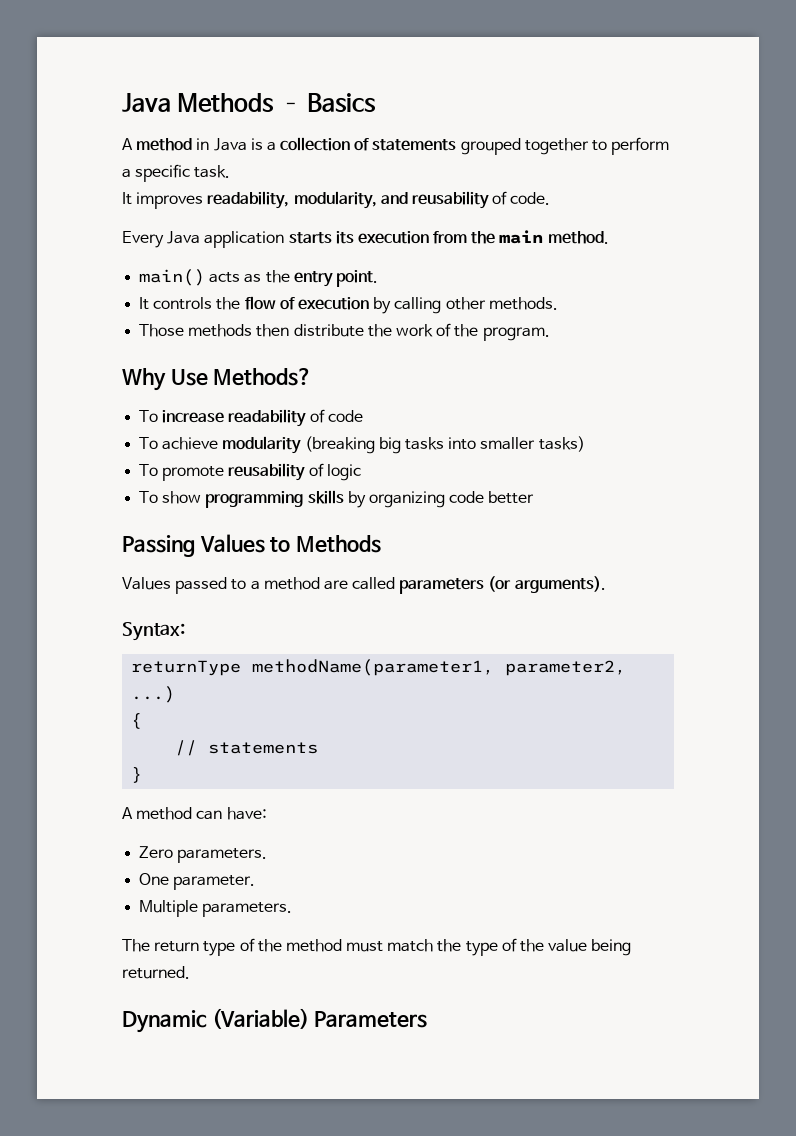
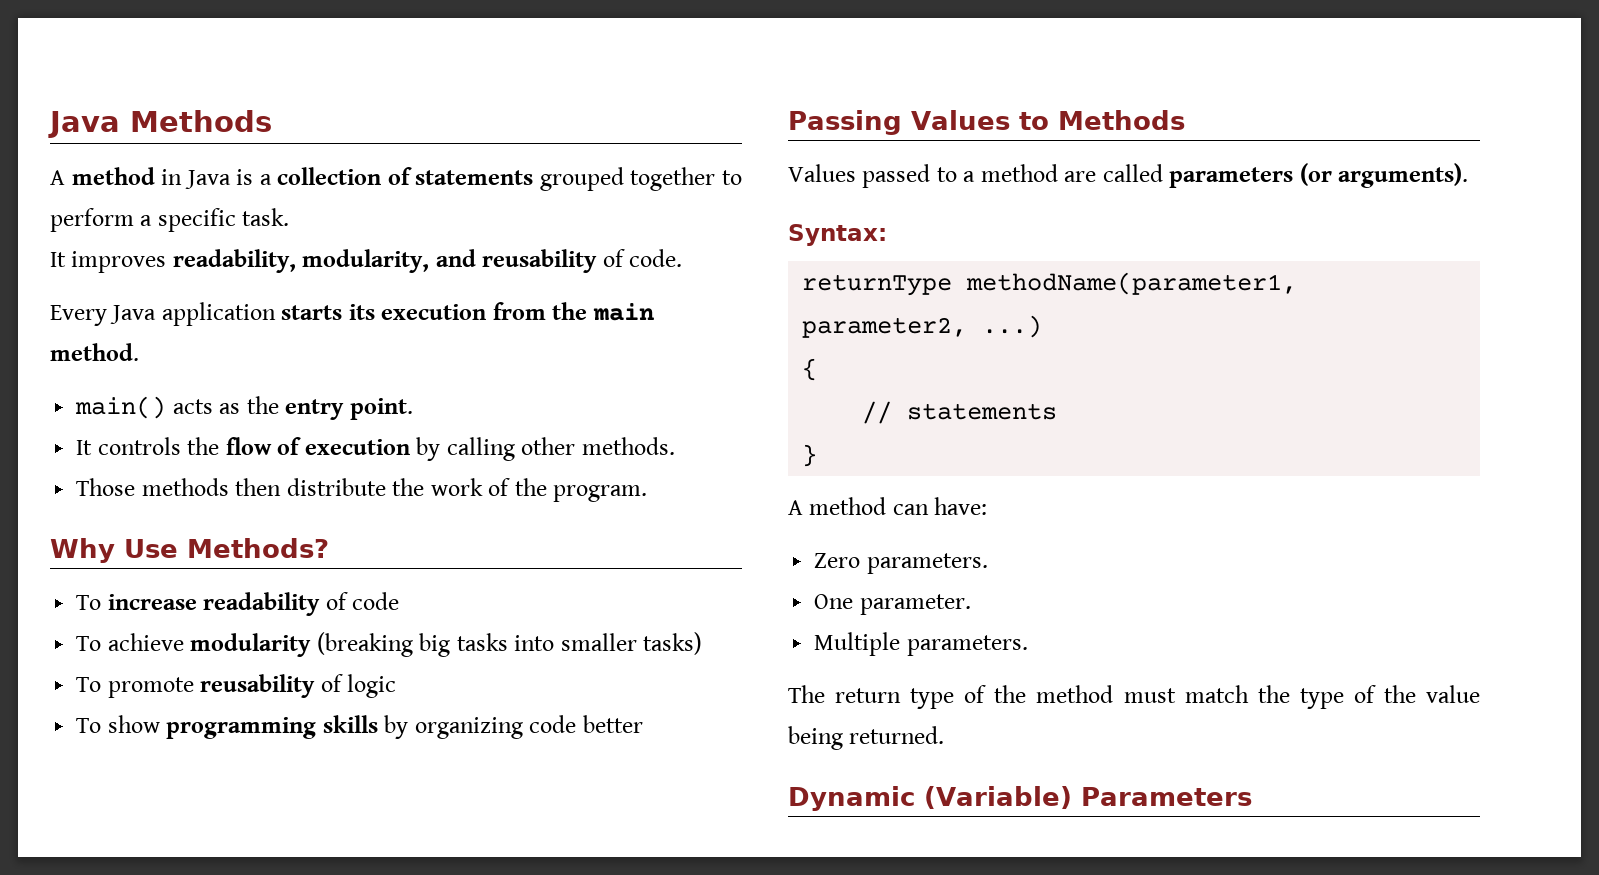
[279,93,377,113] – Basics -> (272, 121) none

